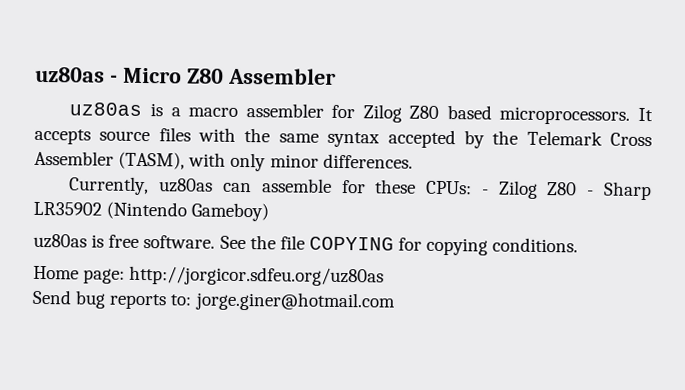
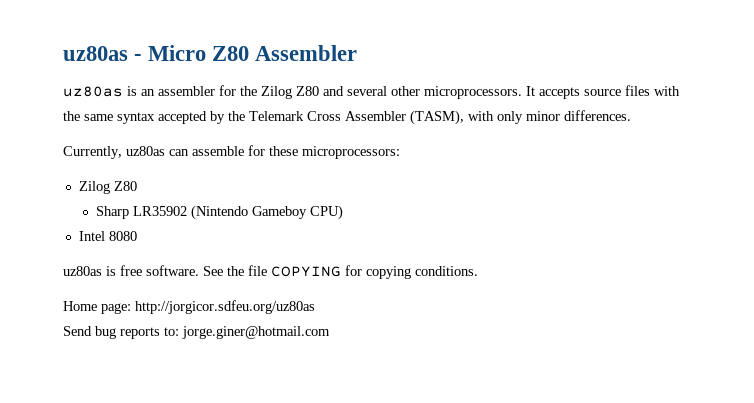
[170,107,239,117] a macro -> [141,89,155,96] an
[362,104,492,123] Zilog Z80 based -> [240,86,420,99] the Zilog Z80 and several other
[426,180,595,199] CPUs: - Zilog Z80 - -> [302,146,400,159] [78,181,137,194] microprocessors: // Zilog Z80 //
[191,202,270,222] Gameboy) -> [252,205,344,220] [78,231,137,241] Gameboy CPU) // Intel 8080

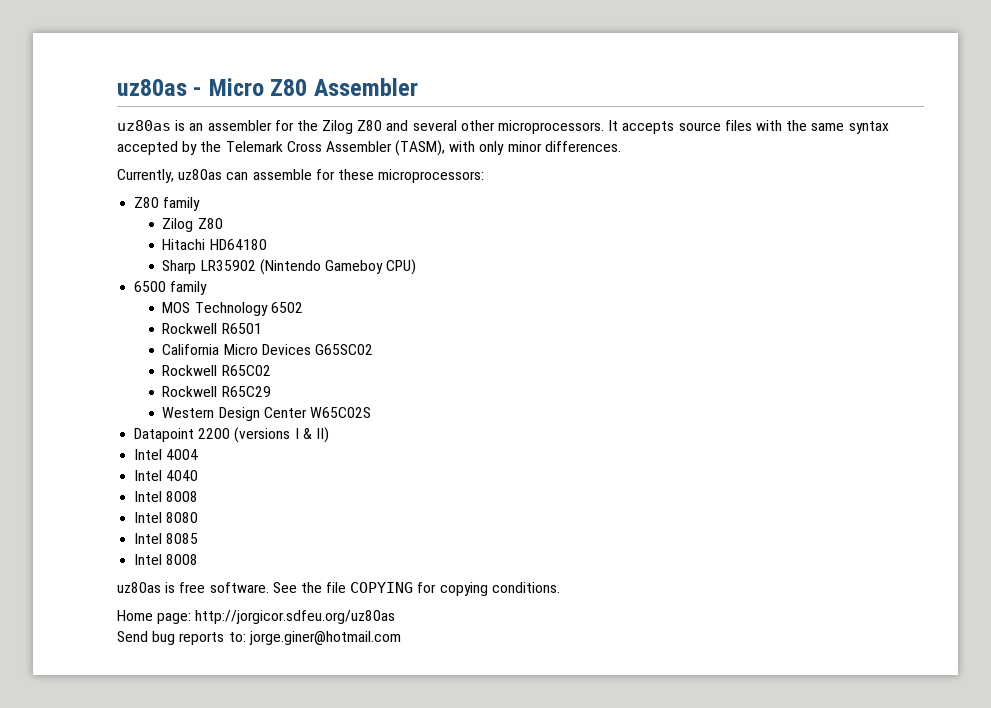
[78,181,137,194] // Zilog Z80 -> [134,197,201,211] [162,218,223,232] [162,239,267,250] // Z80 family // Zilog Z80 // Hitachi HD64180
[78,231,137,241] Intel 8080 -> [134,281,208,295] [162,302,303,316] [162,323,262,334] [162,344,374,355] [162,365,271,376] [162,386,271,397] [162,407,372,421] [134,427,329,443] [134,449,199,460] [134,470,199,481] [134,491,199,502] [134,512,199,523] [134,533,199,544] [134,554,199,565] 6500 family // MOS Technology 6502 // Rockwell R6501 // California Micro Devices G65SC02 // Rockwell R65C02 // Rockwell R65C29 // Western Design Center W65C02S // Datapoint 2200 (versions I & II) // Intel 4004 // Intel 4040 // Intel 8008 // Intel 8080 // Intel 8085 // Intel 8008

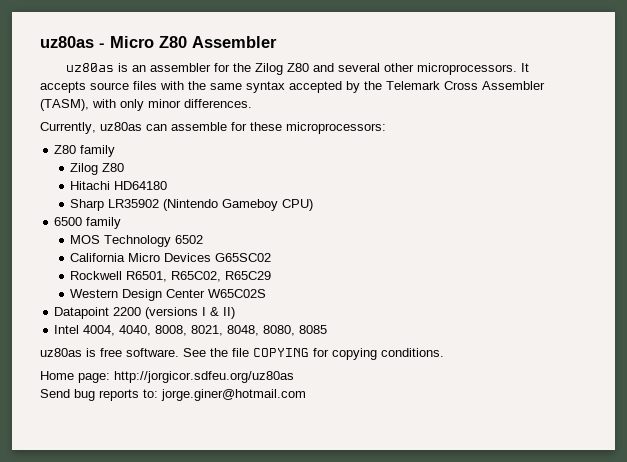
[162,323,262,334] // Rockwell R6501 -> (204, 239) none
[221,365,271,376] [162,386,218,397] R65C02 // Rockwell -> [126,271,222,282] R6501, R65C02,
[166,449,199,460] [134,470,199,481] [134,491,199,502] [134,512,199,523] [134,533,163,544] 4004 // Intel 4040 // Intel 8008 // Intel 8080 // Intel -> [83,325,296,336] 4004, 4040, 8008, 8021, 8048, 8080,
[134,554,199,565] // Intel 8008 -> (328, 329) none

